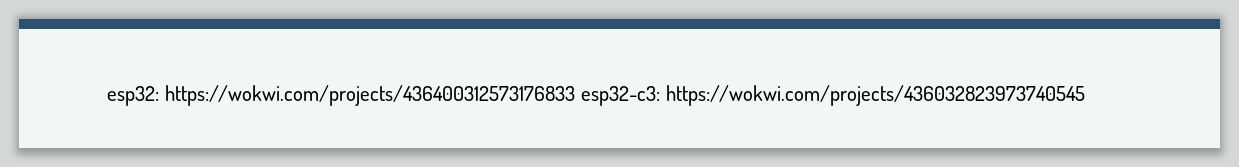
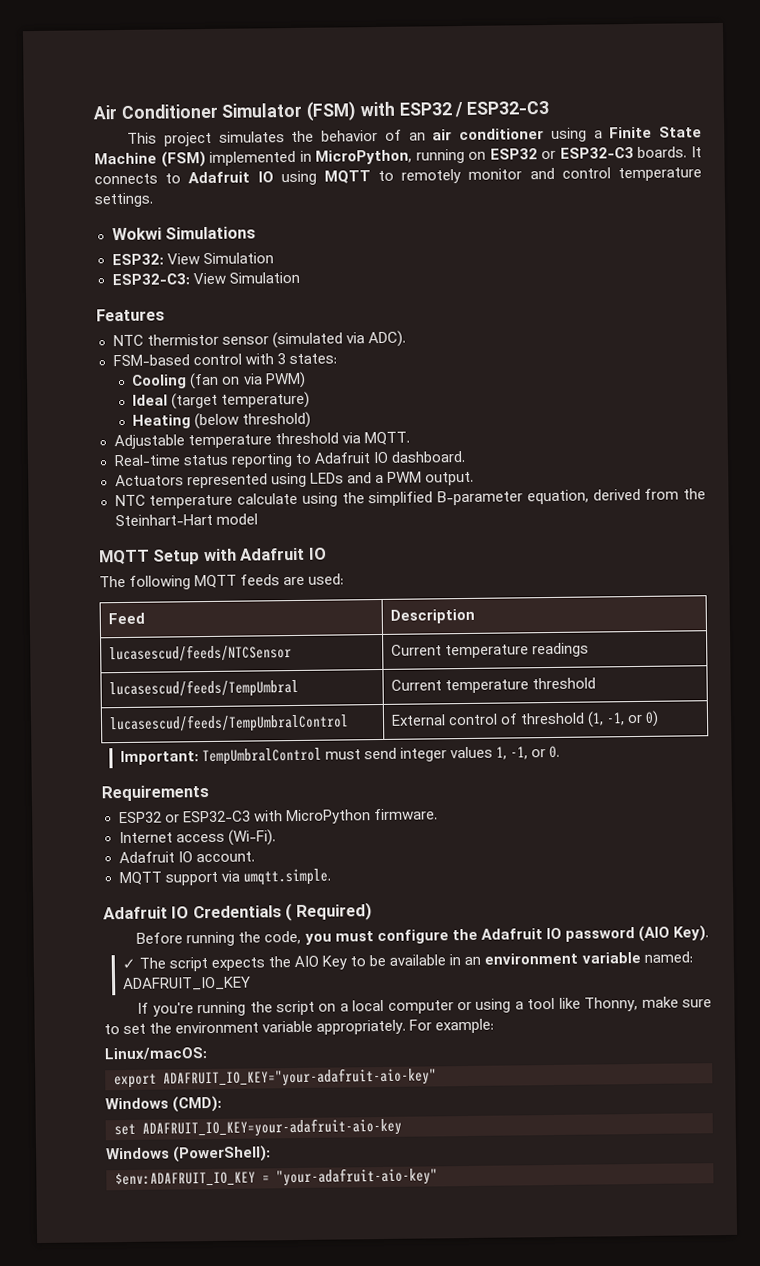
[107,85,1086,106] esp32: https://wokwi.com/projects/436400312573176833 esp32-c3: https://wokwi.com/projects/436032823973740545 -> [93,100,550,121] [127,126,702,147] [94,146,702,168] [94,167,702,186] [94,192,153,208] [111,226,256,241] [111,252,274,266] [111,271,300,286] [96,308,165,322] [112,330,406,349] [112,353,337,367] [131,371,306,390] [132,391,311,410] [132,411,312,430] [113,431,410,450] [113,450,466,468] [114,471,474,489] [114,488,706,509] [114,513,258,527] [99,547,327,565] [99,573,345,590] [107,612,145,625] [389,608,475,624] [108,644,292,663] [390,642,589,659] [108,678,299,699] [390,677,596,694] [108,713,349,734] [390,710,659,728] [119,745,561,766] [101,785,209,802] [118,808,438,825] [118,829,276,846] [118,851,255,864] [118,868,331,886] [103,902,372,922] [136,925,709,947] [121,951,693,972] [122,976,251,992] [137,996,713,1017] [104,1018,495,1035] [104,1047,207,1061] [114,1067,437,1089] [105,1095,223,1113] [114,1117,402,1138] [106,1145,272,1163] [115,1167,438,1188] Air Conditioner Simulator (FSM) with ESP32 / ESP32-C3 // This project simulates the behavior of an air conditioner using a Finite State Machine (FSM) implemented in MicroPython, running on ESP32 or ESP32-C3 boards. It connects to Adafruit IO using MQTT to remotely monitor and control temperature settings. // Wokwi Simulations // ESP32: View Simulation // ESP32-C3: View Simulation // Features // NTC thermistor sensor (simulated via ADC). // FSM-based control with 3 states: // Cooling (fan on via PWM) // Ideal (target temperature) // Heating (below threshold) // Adjustable temperature threshold via MQTT. // Real-time status reporting to Adafruit IO dashboard. // Actuators represented using LEDs and a PWM output. // NTC temperature calculate using the simplified B-parameter equation, derived from the Steinhart-Hart model // MQTT Setup with Adafruit IO // The following MQTT feeds are used: // Feed | Description // lucasescud/feeds/NTCSensor | Current temperature readings // lucasescud/feeds/TempUmbral | Current temperature threshold // lucasescud/feeds/TempUmbralControl | External control of threshold (1, -1, or 0) // Important: TempUmbralControl must send integer values 1, -1, or 0. // Requirements // ESP32 or ESP32-C3 with MicroPython firmware. // Internet access (Wi-Fi). // Adafruit IO account. // MQTT support via umqtt.simple. // Adafruit IO Credentials ( Required) // Before running the code, you must configure the Adafruit IO password (AIO Key). // ✓ The script expects the AIO Key to be available in an environment variable named: ADAFRUIT_IO_KEY // If you're running the script on a local computer or using a tool like Thonny, make sure to set the environment variable appropriately. For example: // Linux/macOS: // export ADAFRUIT_IO_KEY="your-adafruit-aio-key" // Windows (CMD): // set ADAFRUIT_IO_KEY=your-adafruit-aio-key // Windows (PowerShell): // $env:ADAFRUIT_IO_KEY = "your-adafruit-aio-key"

